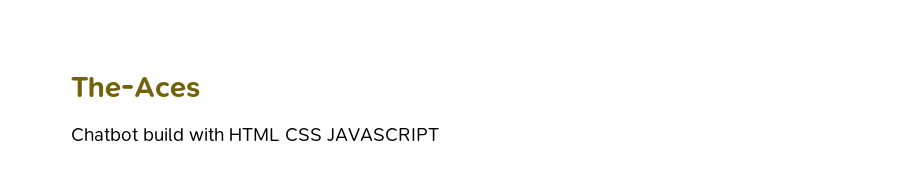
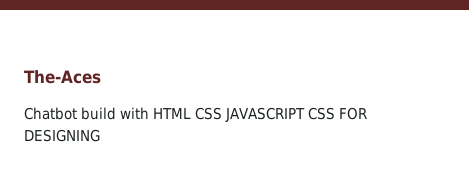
(439, 135) none -> [307,107,367,120] [24,129,100,142] CSS FOR DESIGNING

